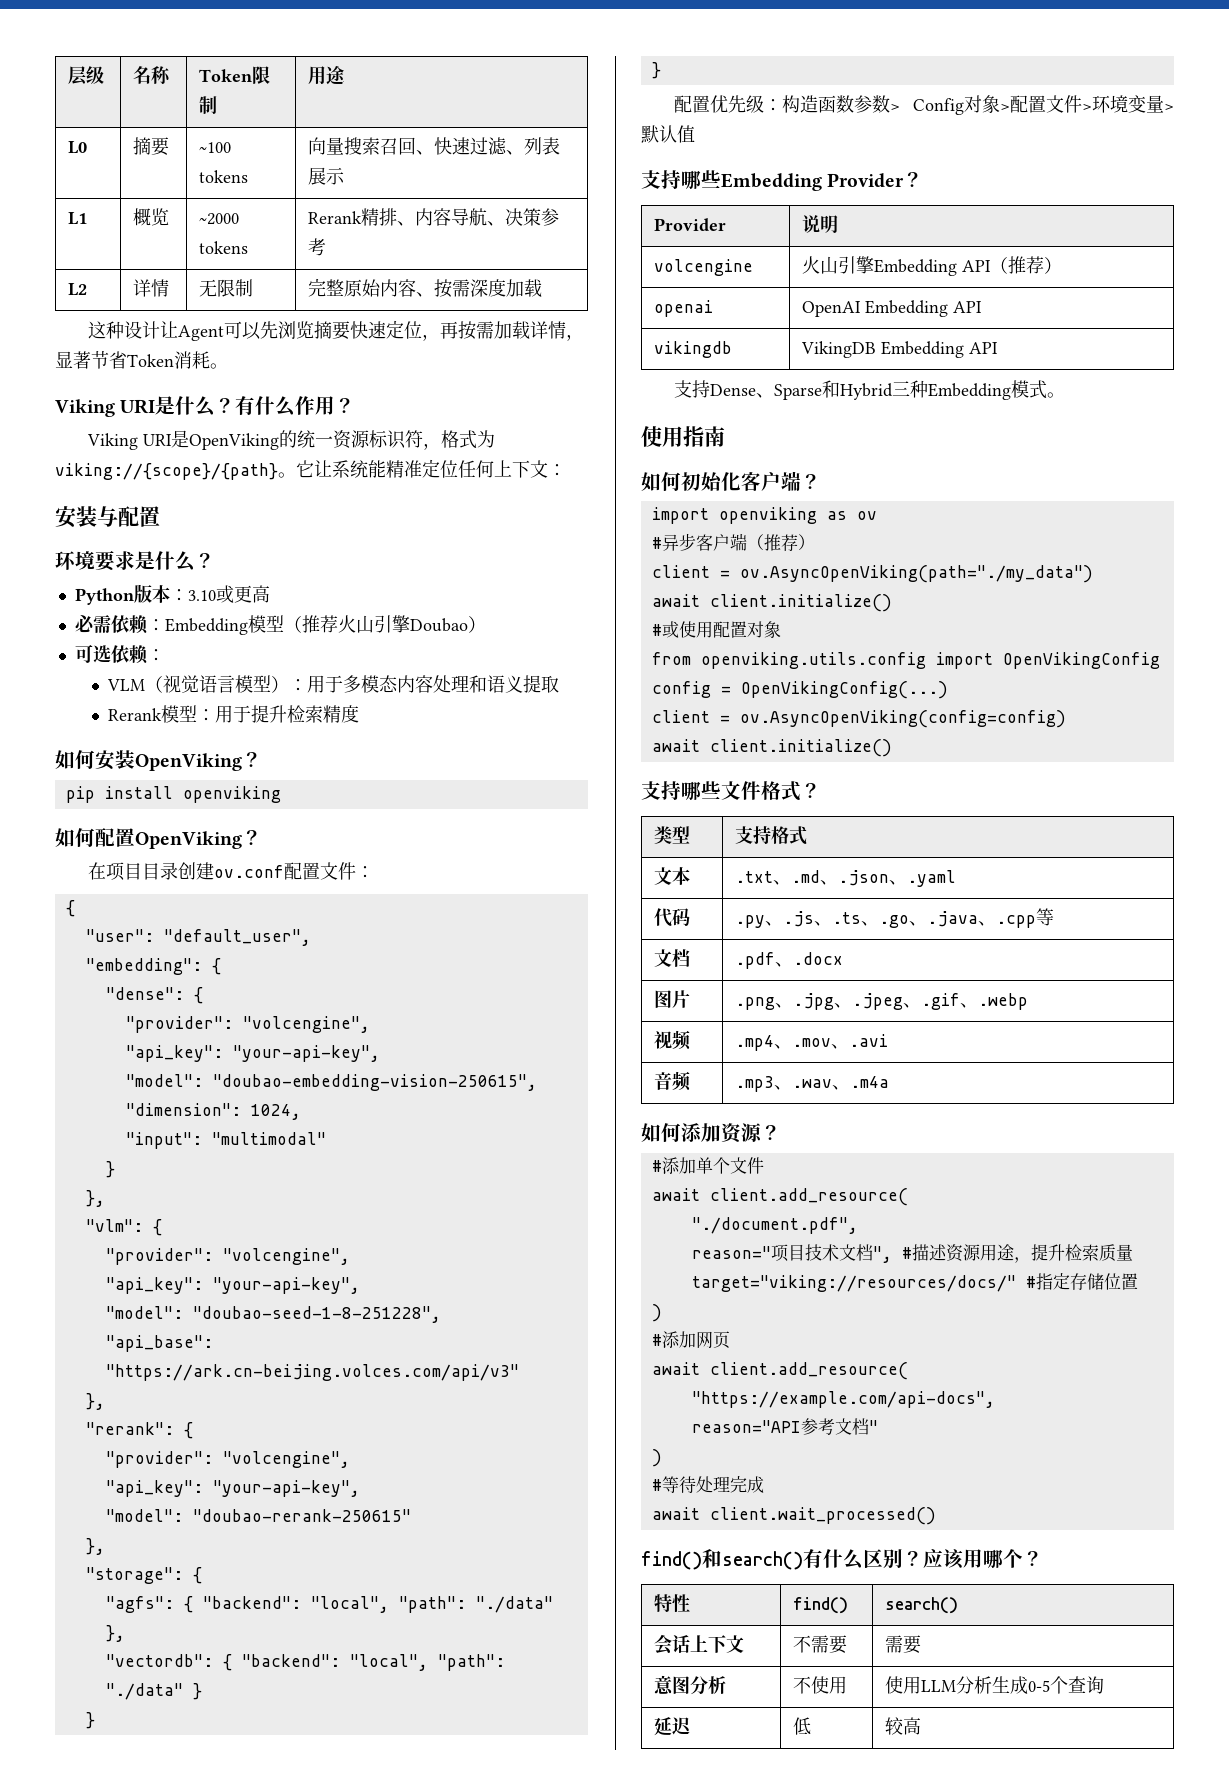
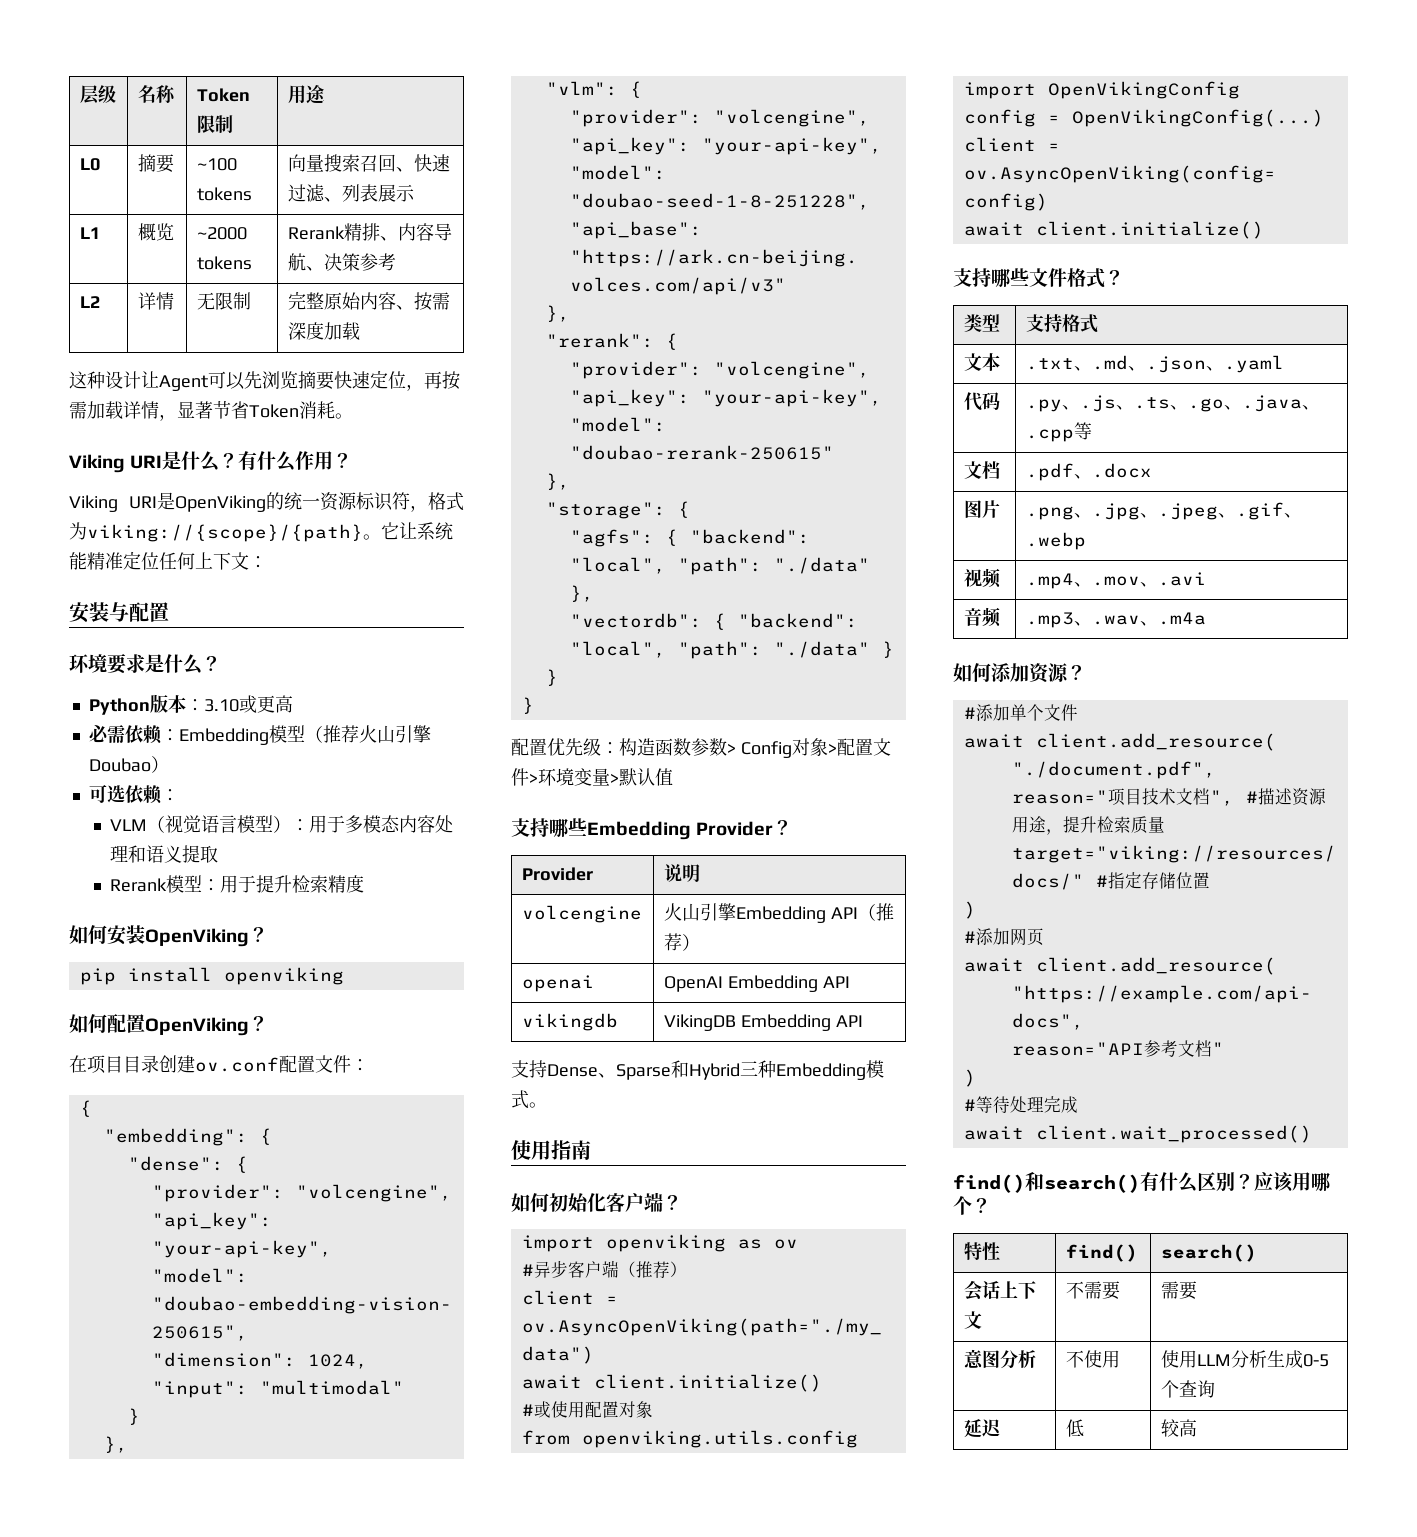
[85,929,311,946] // "user": "default_user", -> (92, 1108) none

